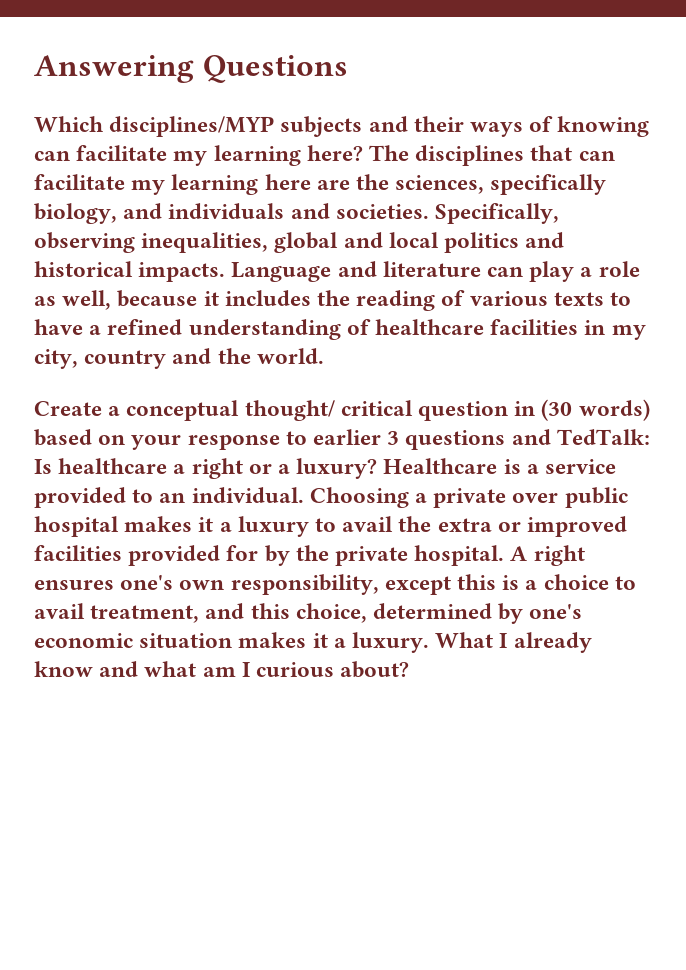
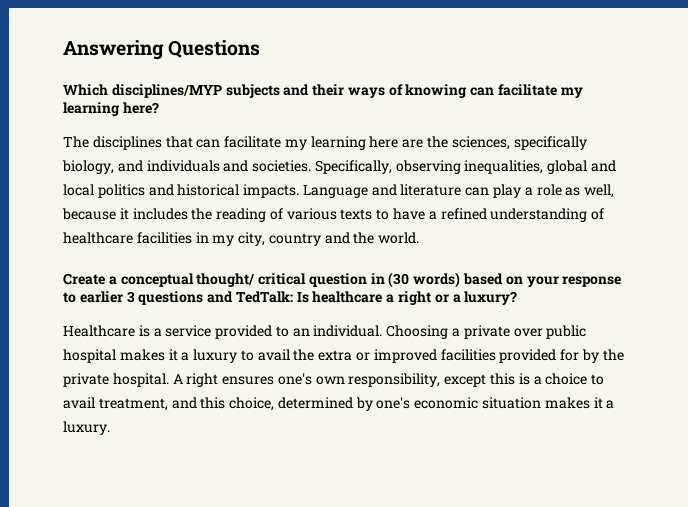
(363, 153) none -> (159, 108) //
(378, 468) none -> (518, 298) //
[435,632,592,653] [34,661,410,678] What I already know and what am I curious about? -> (110, 428) none

